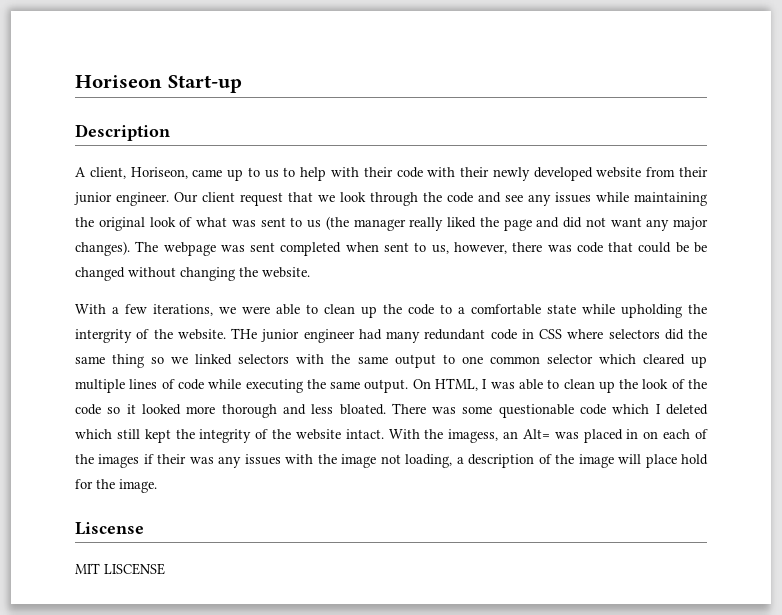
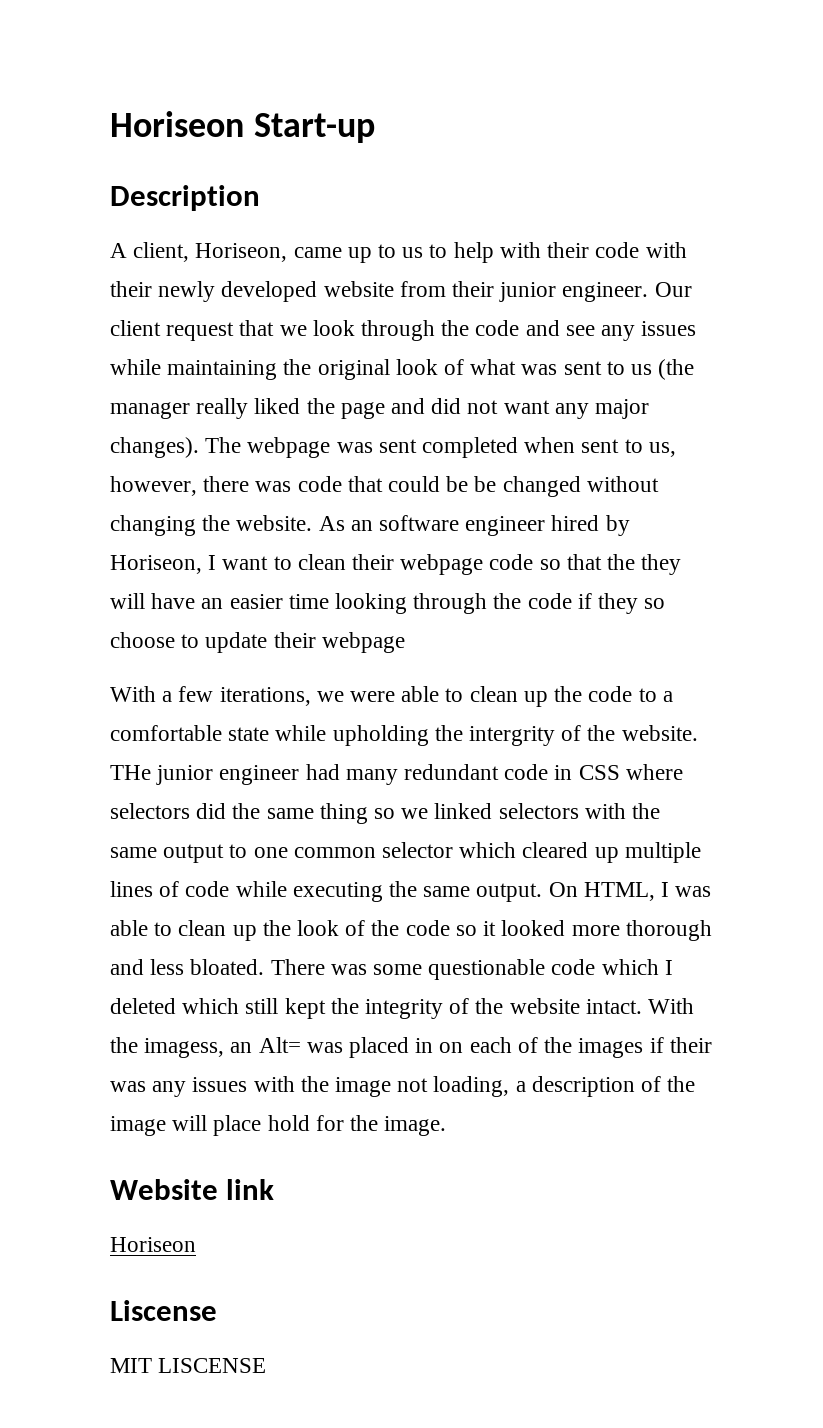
(310, 272) none -> [318,515,630,536] [110,554,682,575] [110,593,666,614] [110,632,405,653] As an software engineer hired by Horiseon, I want to clean their webpage code so that the they will have an easier time looking through the code if they so choose to update their webpage
(157, 486) none -> [110,1179,275,1200] [110,1237,196,1252] // Website link // Horiseon

